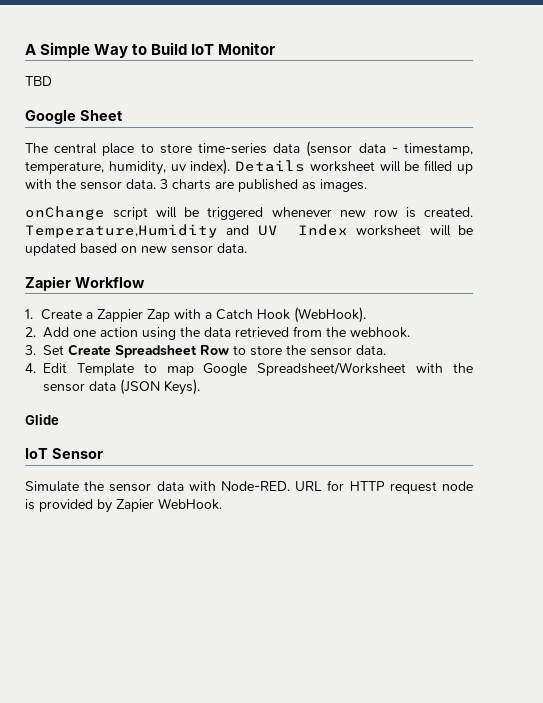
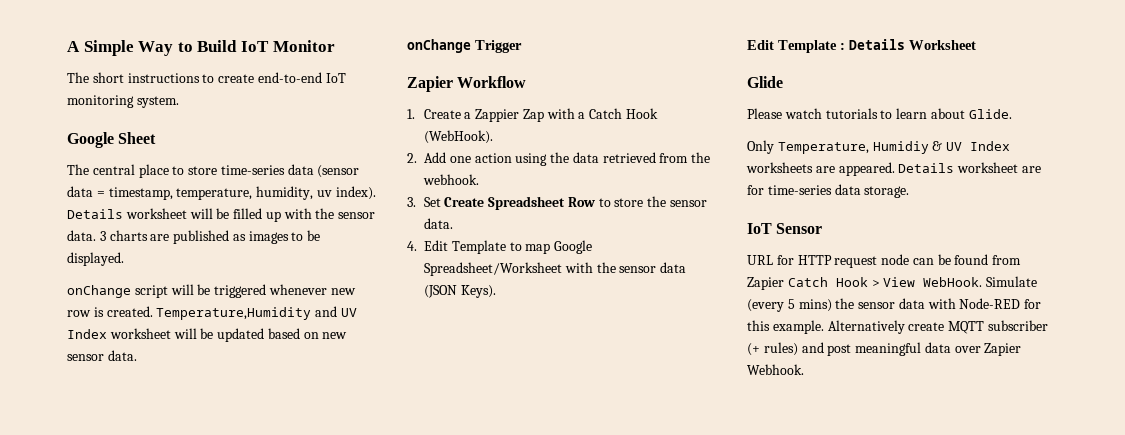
[25,76,52,86] TBD -> [67,72,346,83] [67,95,179,108] The short instructions to create end-to-end IoT monitoring system.
[391,147,398,153] - -> [96,191,105,197] =
[320,179,367,192] images. -> [248,230,321,244] [67,252,124,266] images to be displayed.
(247, 248) none -> [407,39,522,53] // onChange Trigger
[25,414,59,425] [25,448,103,459] [25,481,290,492] Glide // IoT Sensor // Simulate the sensor data with Node-RED. -> [747,39,976,53] [747,76,783,88] [747,108,1012,119] [747,140,1011,154] [746,162,1041,176] [747,184,910,198] [747,223,823,234] Edit Template : Details Worksheet // Glide // Please watch tutorials to learn about Glide. // Only Temperature, Humidiy & UV Index worksheets are appeared. Details worksheet are for time-series data storage. // IoT Sensor //
[25,498,222,513] is provided by Zapier WebHook. -> [912,254,1022,265] [747,276,1038,290] [747,298,1042,312] [747,320,1048,334] [747,342,1022,356] [747,364,804,375] can be found from Zapier Catch Hook > View WebHook. Simulate (every 5 mins) the sensor data with Node-RED for this example. Alternatively create MQTT subscriber (+ rules) and post meaningful data over Zapier Webhook.

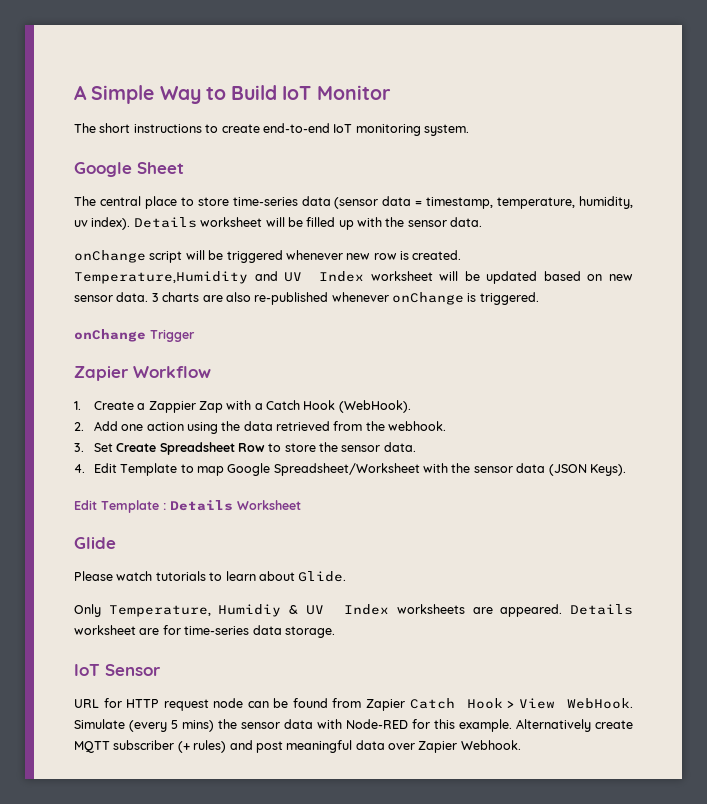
[99,230,321,244] [67,252,124,266] 3 charts are published as images to be displayed. -> (483, 222) none
(137, 355) none -> [151,292,539,305] 3 charts are also re-published whenever onChange is triggered.

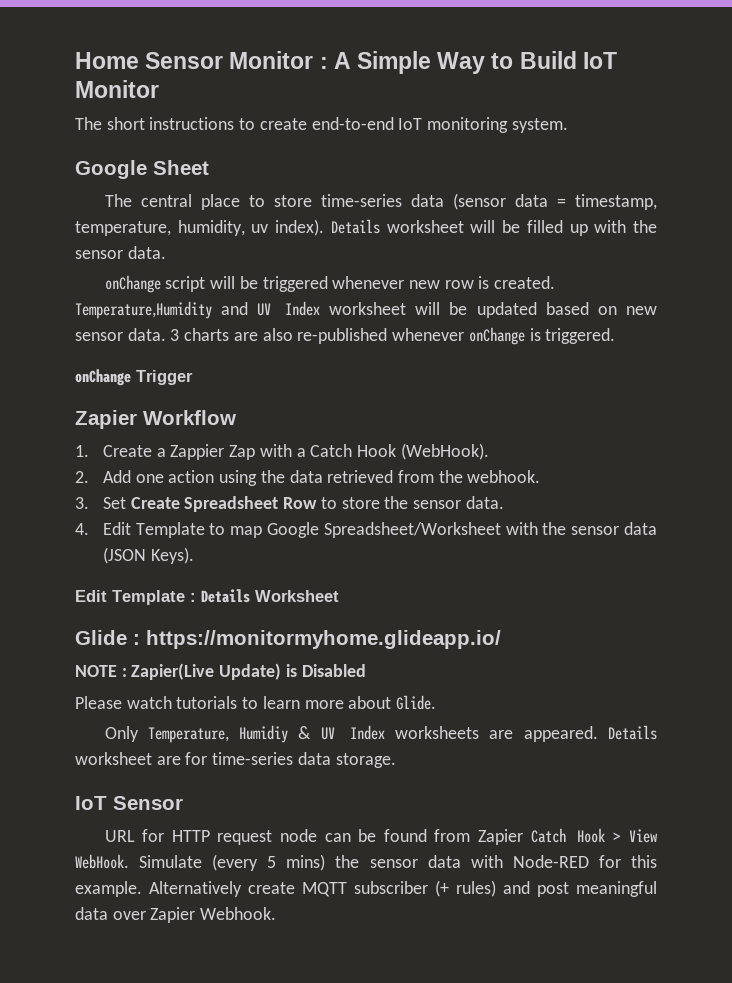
(74, 92) none -> [75,51,328,69] Home Sensor Monitor :
(116, 543) none -> [133,630,501,649] [75,663,366,680] : https://monitormyhome.glideapp.io/ // NOTE : Zapier(Live Update) is Disabled
(256, 576) none -> [304,700,344,709] more

